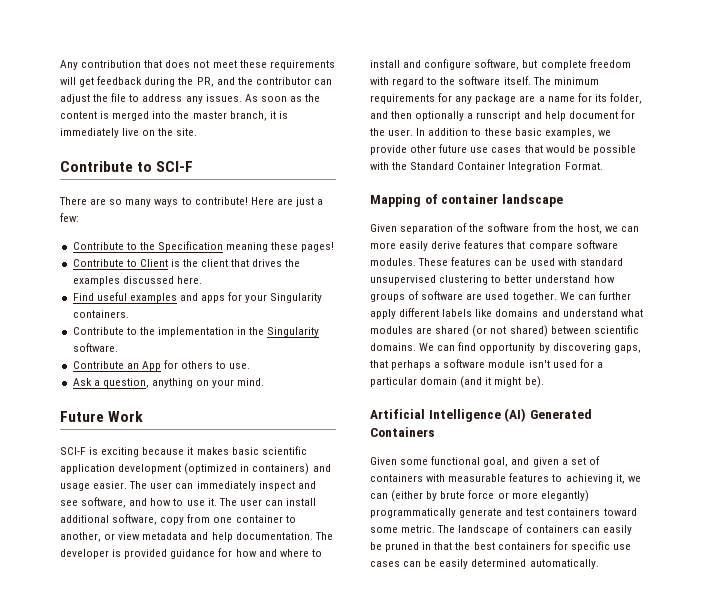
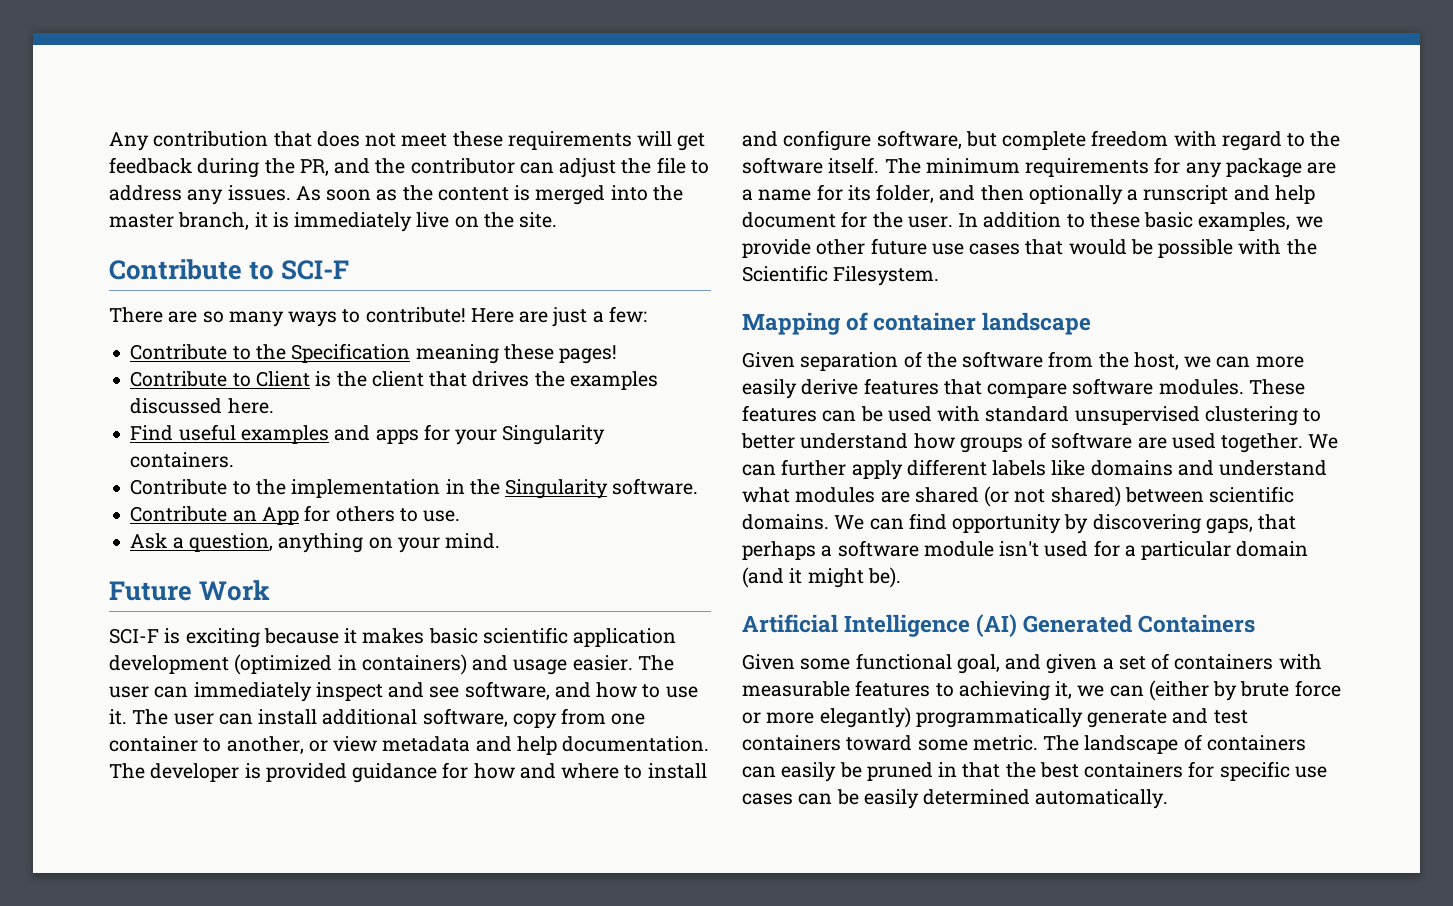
[410,162,603,172] Standard Container Integration Format. -> [742,265,940,286] Scientific Filesystem.

